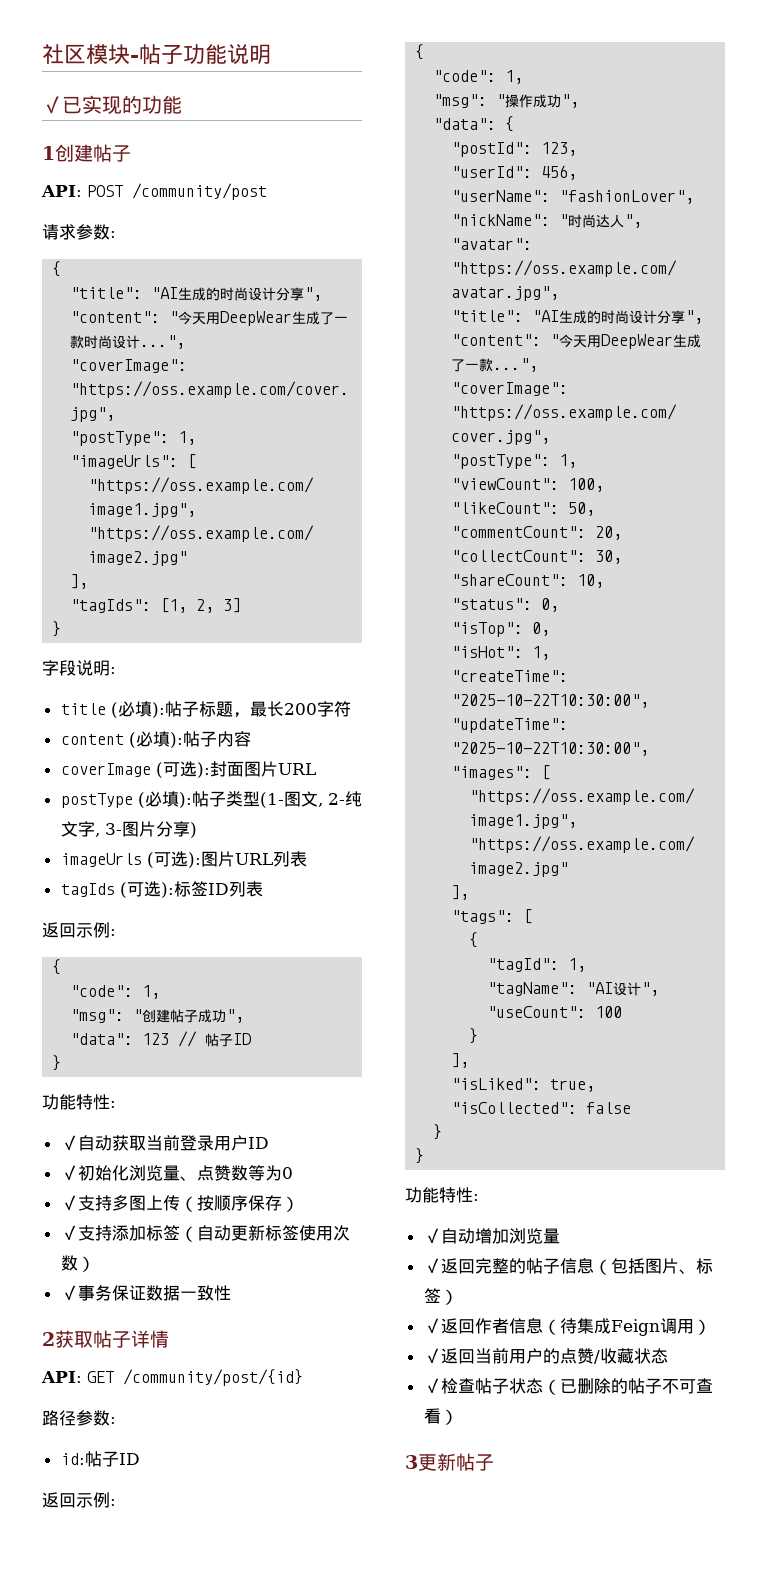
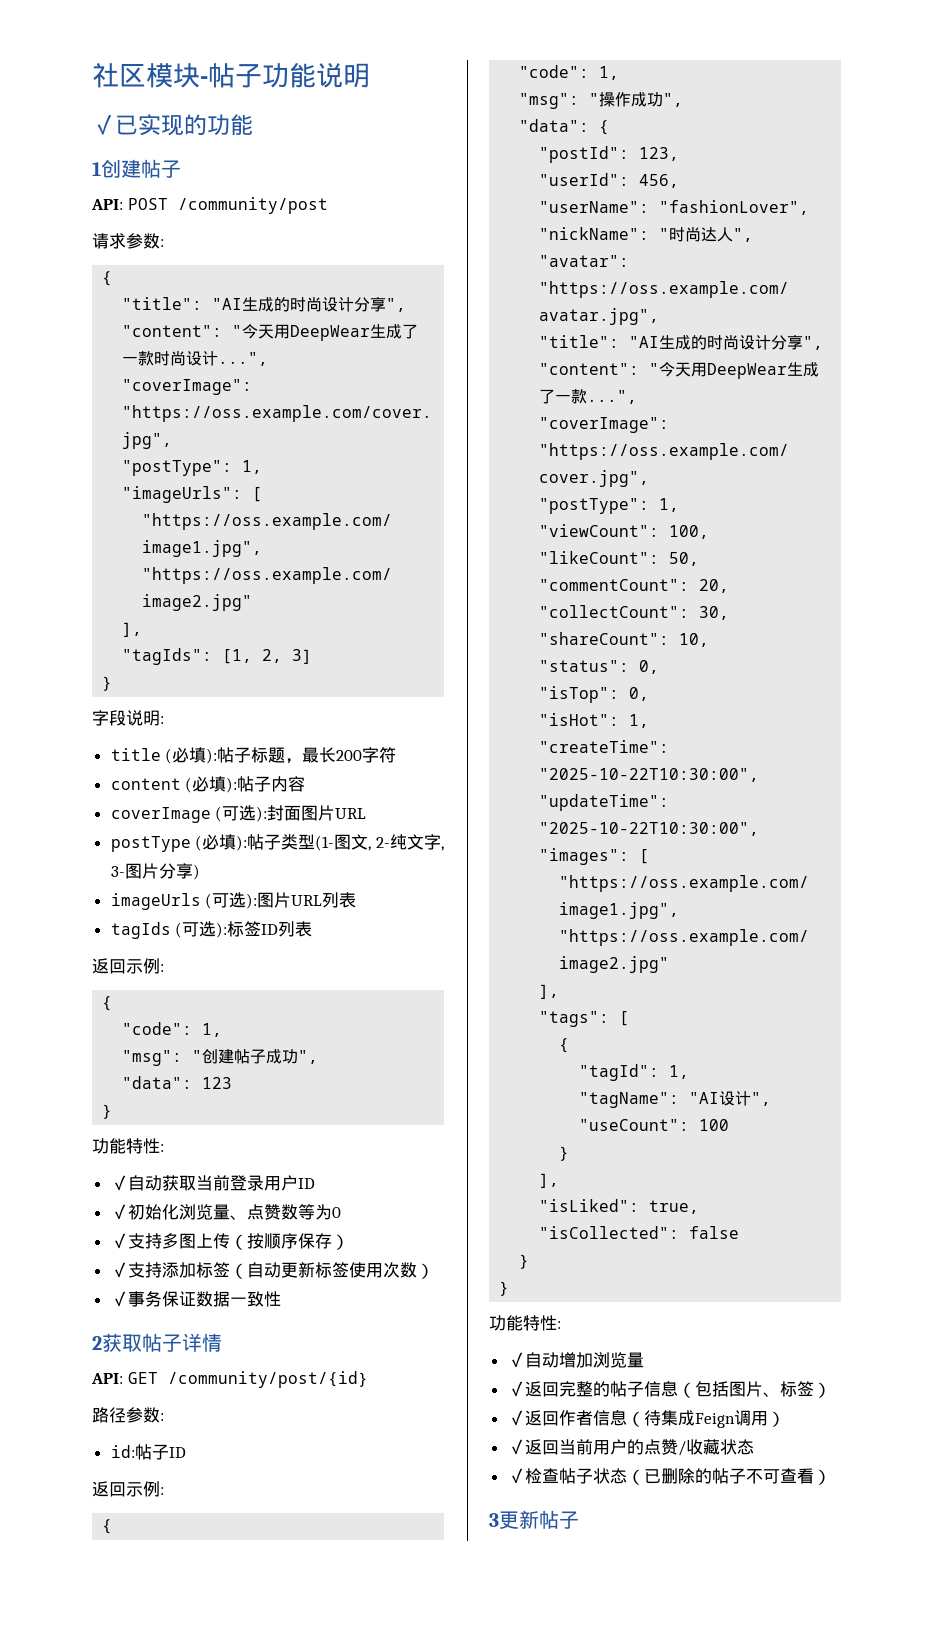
[178,1031,252,1047] // 帖子ID -> (233, 1083) none

